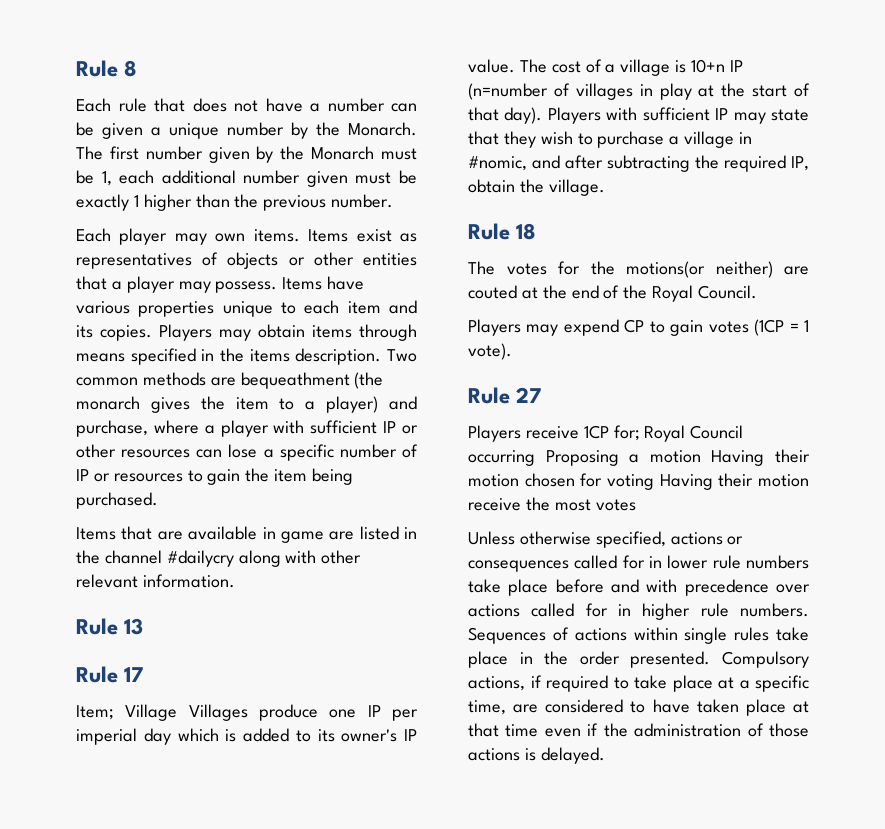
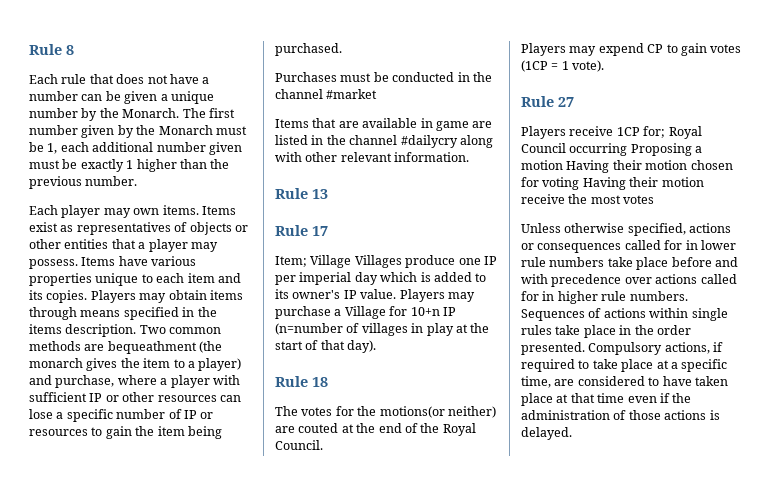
(158, 500) none -> [275,72,492,82] [275,89,378,99] // Purchases must be conducted in the channel #market
[519,59,687,76] The cost of a village is -> [399,289,475,302] [275,306,408,319] Players may purchase a Village for
[547,107,810,124] [468,131,753,148] [468,155,809,172] [468,179,605,196] Players with sufficient IP may state that they wish to purchase a village in #nomic, and after subtracting the required IP, obtain the village. -> (377, 346) none

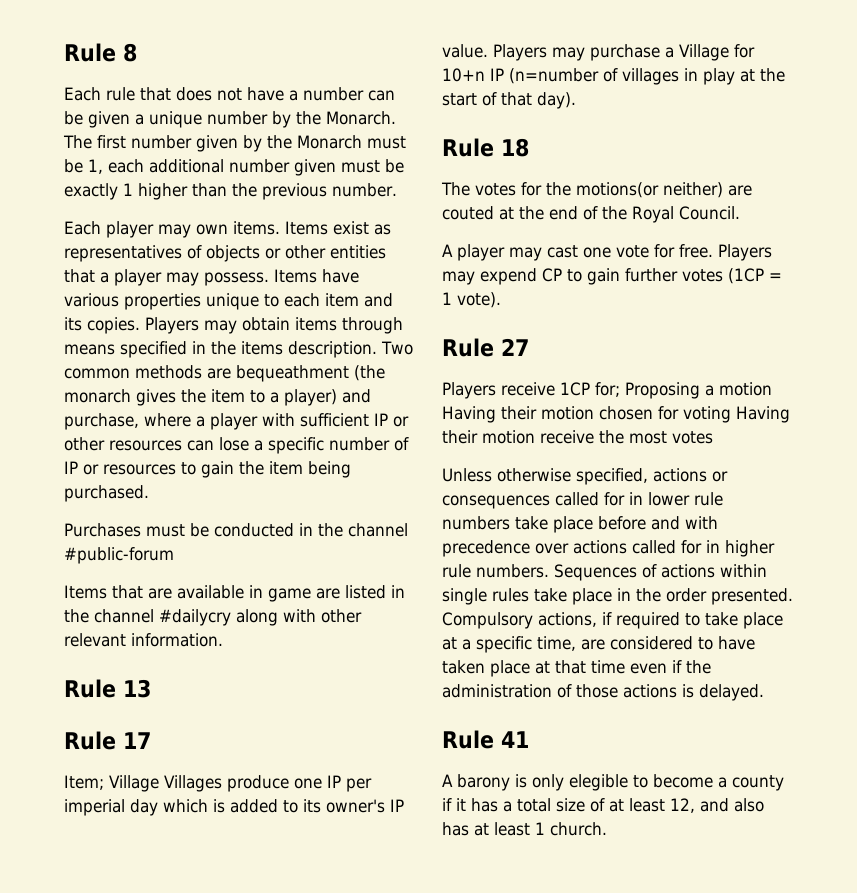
[326,89,378,99] #market -> [64,547,174,564] #public-forum
(323, 445) none -> [442,244,713,261] A player may cast one vote for free.
(707, 49) none -> [625,268,678,282] further
[668,126,702,139] [521,143,628,156] Royal Council occurring -> (620, 389) none
(572, 433) none -> [442,730,529,749] [442,774,784,791] [442,798,764,813] [442,822,607,836] // Rule 41 // A barony is only elegible to become a county if it has a total size of at least 12, and also has at least 1 church.

